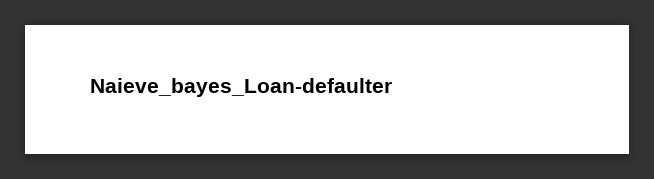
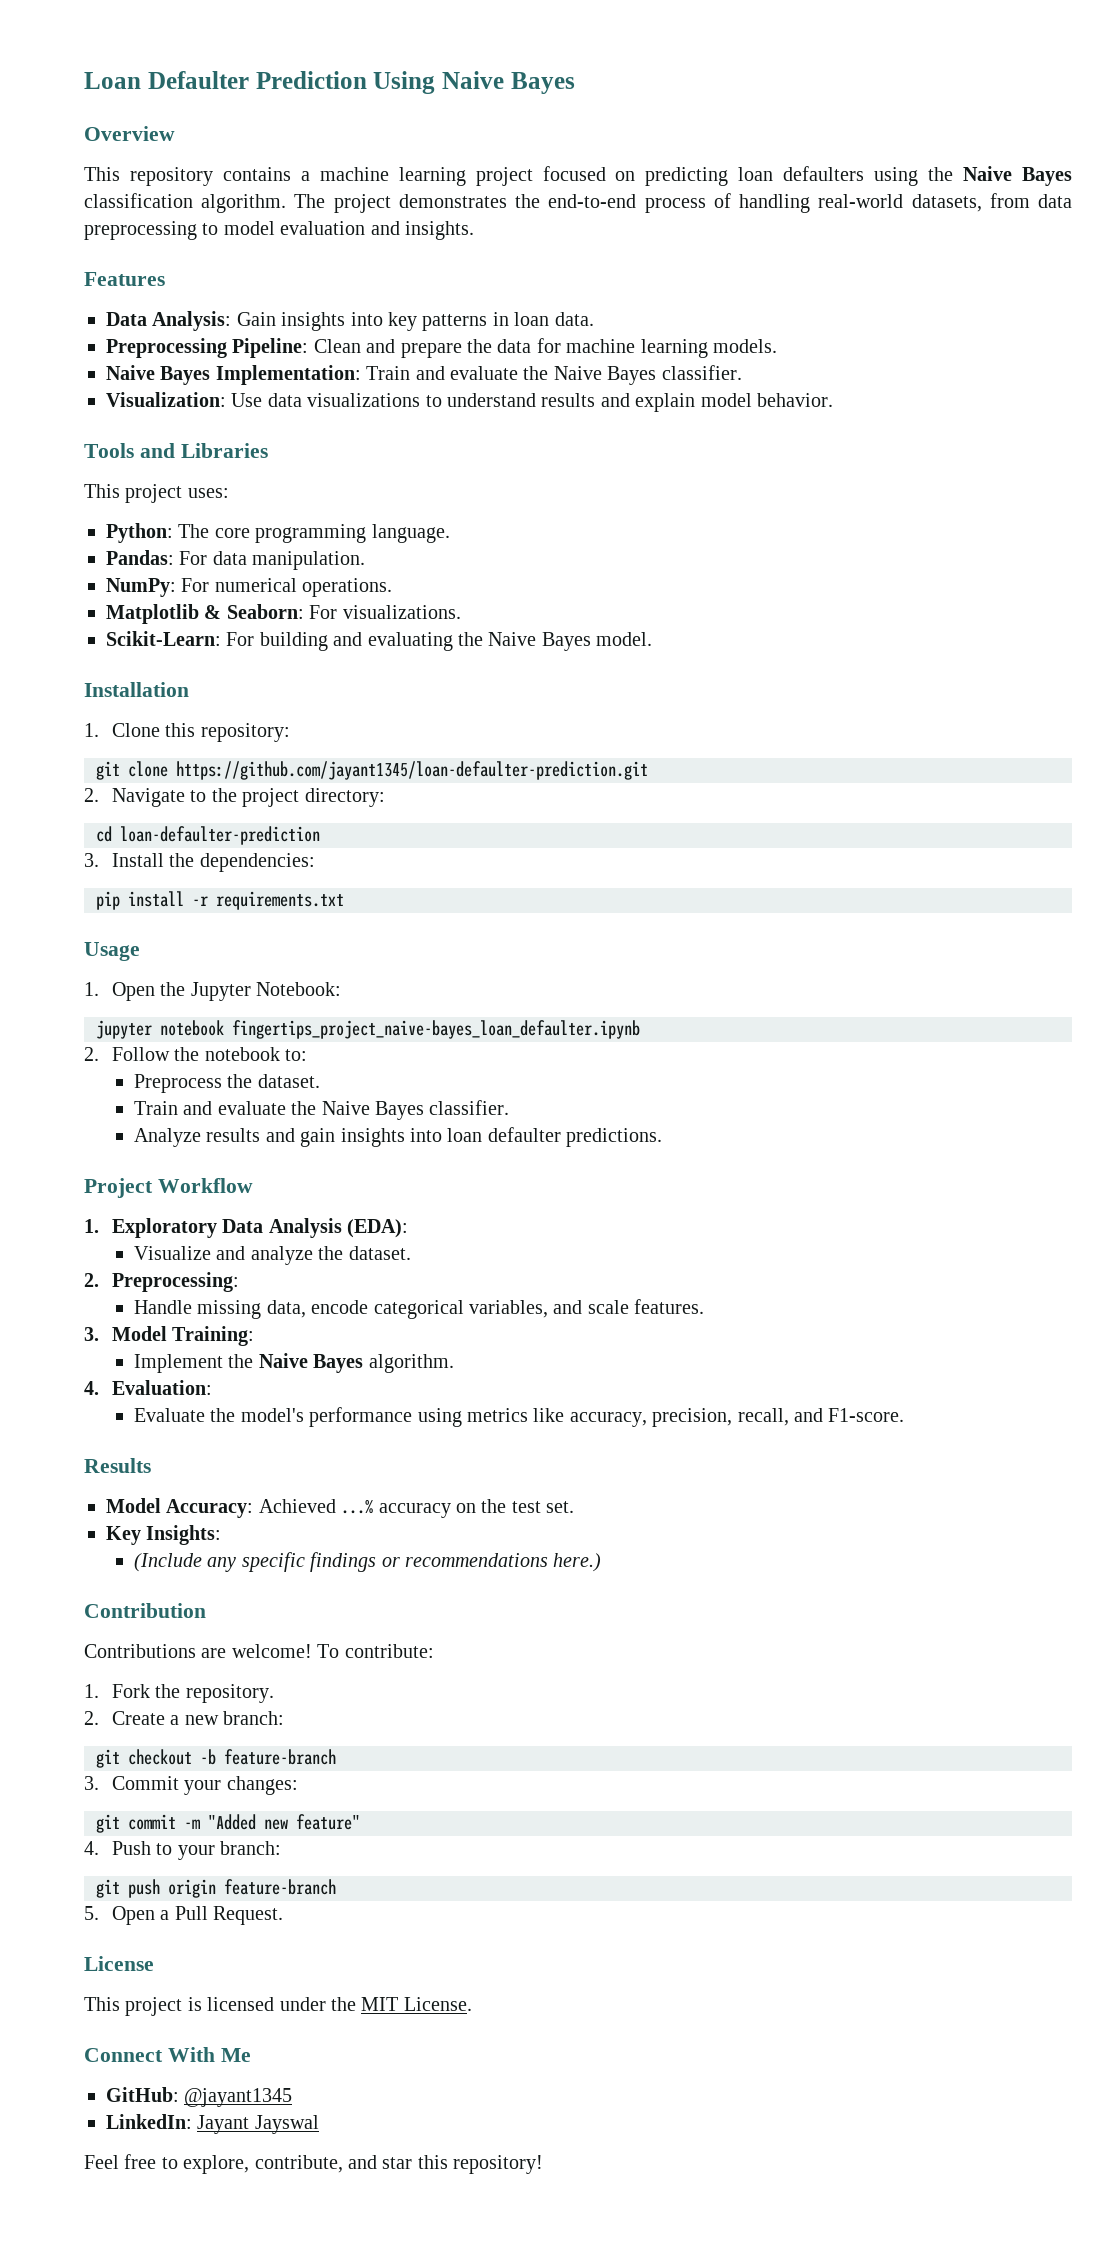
[90,78,392,97] Naieve_bayes_Loan-defaulter -> [84,71,575,94] [84,126,175,141] [84,166,1072,186] [84,193,1073,213] [84,221,474,240] [84,272,165,286] [106,311,594,331] [106,338,777,358] [106,365,742,385] [106,392,833,412] [84,443,268,458] [84,484,229,503] [106,523,450,543] [106,550,366,570] [106,578,393,597] [106,604,461,624] [106,631,653,651] [84,682,189,697] [84,723,290,742] [96,761,648,780] [84,788,385,807] [96,826,320,845] [84,853,315,872] [96,891,344,910] [84,942,140,961] [84,982,342,1001] [96,1020,640,1039] [84,1047,308,1061] [133,1074,320,1093] [133,1100,510,1120] [133,1127,663,1147] [84,1178,253,1198] [84,1218,409,1238] [133,1246,411,1265] [84,1272,239,1292] [133,1299,705,1319] [84,1326,255,1346] [133,1353,454,1373] [84,1380,212,1395] [133,1407,905,1427] [84,1458,151,1473] [106,1498,575,1518] [106,1525,222,1545] [133,1552,602,1572] [84,1603,206,1618] [84,1644,434,1658] [84,1684,274,1703] [84,1711,285,1725] [96,1749,336,1768] [84,1776,298,1795] [96,1814,360,1833] [84,1841,282,1860] [96,1879,336,1898] [84,1906,284,1925] [84,1956,154,1971] [84,1997,472,2016] [84,2047,251,2062] [106,2087,293,2107] [106,2114,319,2134] [84,2154,544,2174] Loan Defaulter Prediction Using Naive Bayes // Overview // This repository contains a machine learning project focused on predicting loan defaulters using the Naive Bayes classification algorithm. The project demonstrates the end-to-end process of handling real-world datasets, from data preprocessing to model evaluation and insights. // Features // Data Analysis: Gain insights into key patterns in loan data. // Preprocessing Pipeline: Clean and prepare the data for machine learning models. // Naive Bayes Implementation: Train and evaluate the Naive Bayes classifier. // Visualization: Use data visualizations to understand results and explain model behavior. // Tools and Libraries // This project uses: // Python: The core programming language. // Pandas: For data manipulation. // NumPy: For numerical operations. // Matplotlib & Seaborn: For visualizations. // Scikit-Learn: For building and evaluating the Naive Bayes model. // Installation // 1. Clone this repository: // git clone https://github.com/jayant1345/loan-defaulter-prediction.git // 2. Navigate to the project directory: // cd loan-defaulter-prediction // 3. Install the dependencies: // pip install -r requirements.txt // Usage // 1. Open the Jupyter Notebook: // jupyter notebook fingertips_project_naive-bayes_loan_defaulter.ipynb // 2. Follow the notebook to: // Preprocess the dataset. // Train and evaluate the Naive Bayes classifier. // Analyze results and gain insights into loan defaulter predictions. // Project Workflow // 1. Exploratory Data Analysis (EDA): // Visualize and analyze the dataset. // 2. Preprocessing: // Handle missing data, encode categorical variables, and scale features. // 3. Model Training: // Implement the Naive Bayes algorithm. // 4. Evaluation: // Evaluate the model's performance using metrics like accuracy, precision, recall, and F1-score. // Results // Model Accuracy: Achieved ...% accuracy on the test set. // Key Insights: // (Include any specific findings or recommendations here.) // Contribution // Contributions are welcome! To contribute: // 1. Fork the repository. // 2. Create a new branch: // git checkout -b feature-branch // 3. Commit your changes: // git commit -m "Added new feature" // 4. Push to your branch: // git push origin feature-branch // 5. Open a Pull Request. // License // This project is licensed under the MIT License. // Connect With Me // GitHub: @jayant1345 // LinkedIn: Jayant Jayswal // Feel free to explore, contribute, and star this repository!

